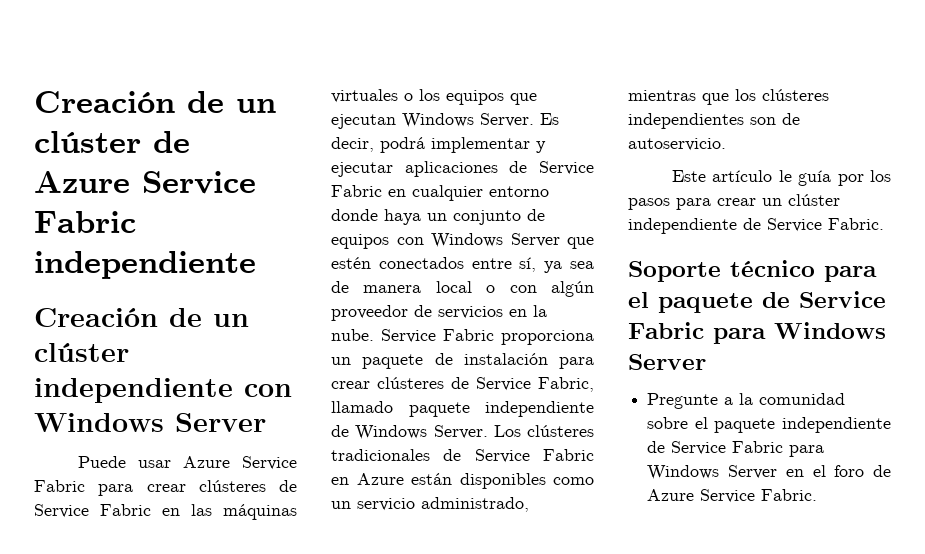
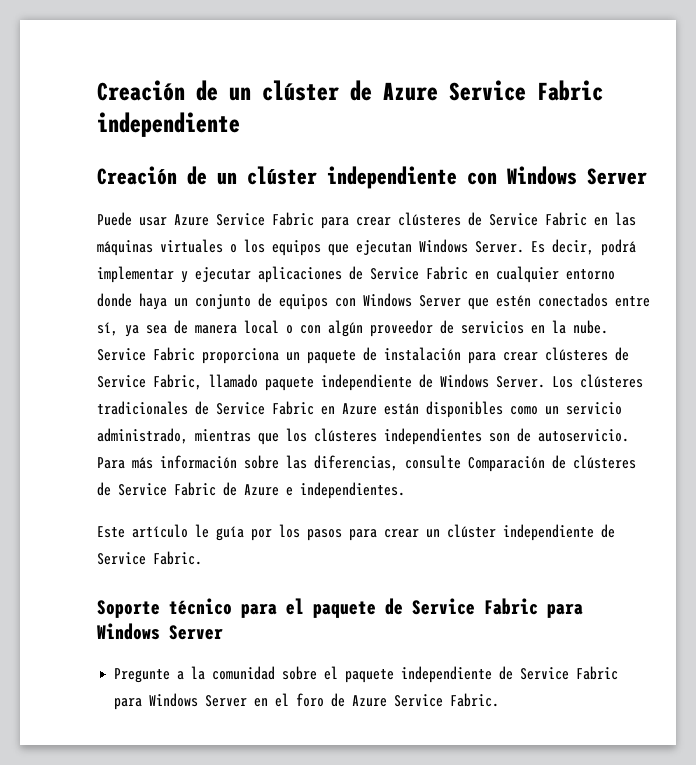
(726, 144) none -> [97,455,636,472] [97,482,405,499] Para más información sobre las diferencias, consulte Comparación de clústeres de Service Fabric de Azure e independientes.

